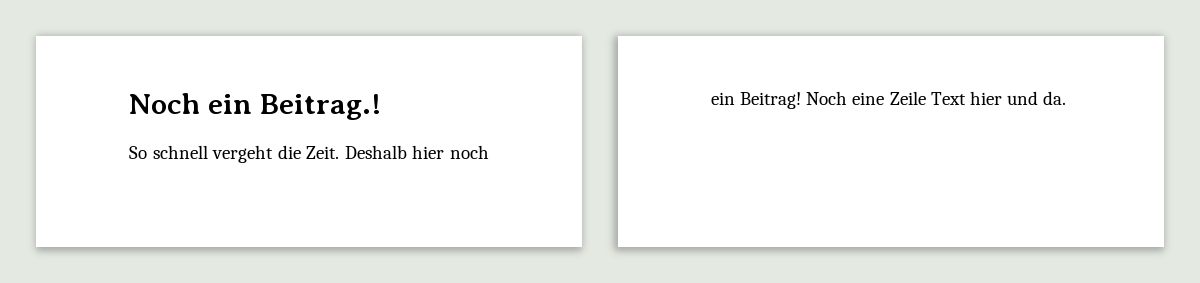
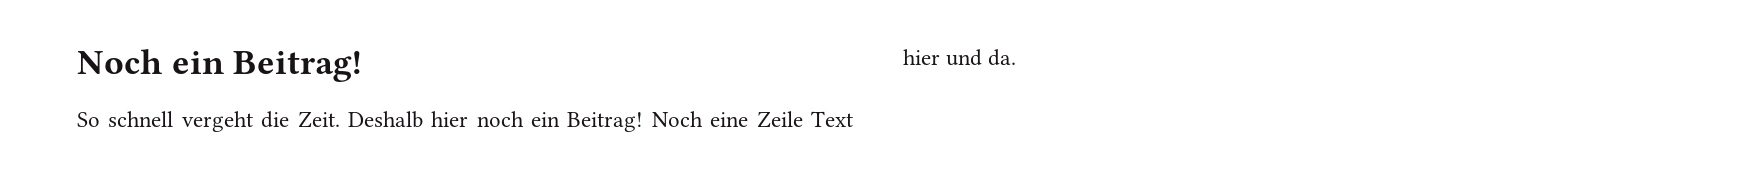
[259,94,381,120] Beitrag.! -> [233,51,363,82] Beitrag!

